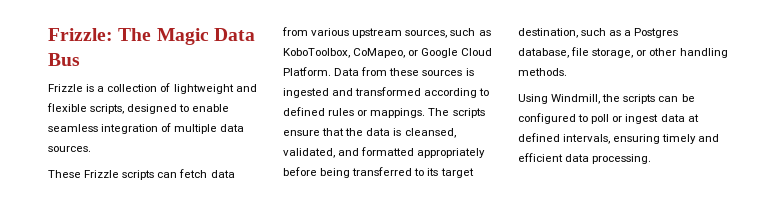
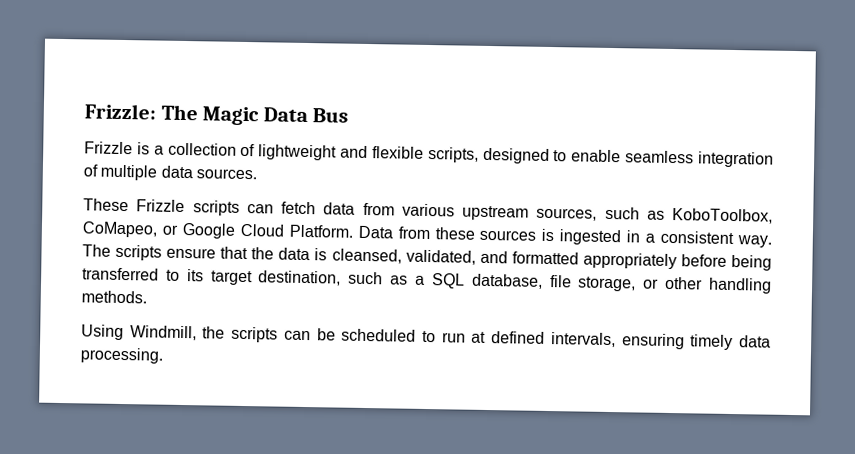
[332,87,490,98] [283,107,426,118] and transformed according to defined rules or mappings. -> [626,230,773,248] in a consistent way.
[634,28,679,38] Postgres -> [430,273,465,289] SQL
[518,113,685,124] configured to poll or ingest data -> [341,328,466,343] scheduled to run
[698,134,720,142] [518,153,563,162] and efficient -> (734, 342) none

